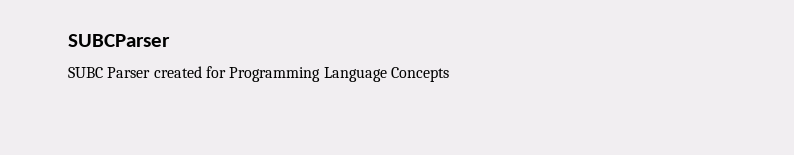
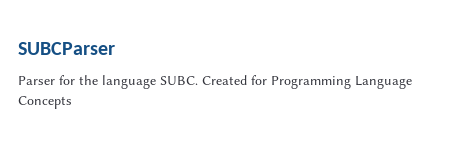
[68,66,202,78] SUBC Parser created -> [18,75,247,89] Parser for the language SUBC. Created

